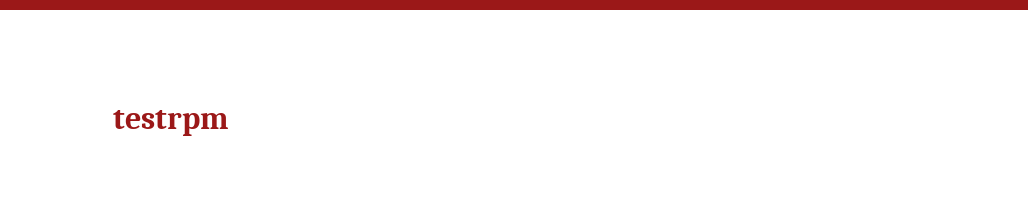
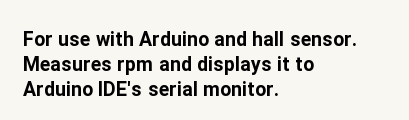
[113,110,229,136] testrpm -> [23,31,357,46] [23,56,315,75] [23,81,279,96] For use with Arduino and hall sensor. Measures rpm and displays it to Arduino IDE's serial monitor.

